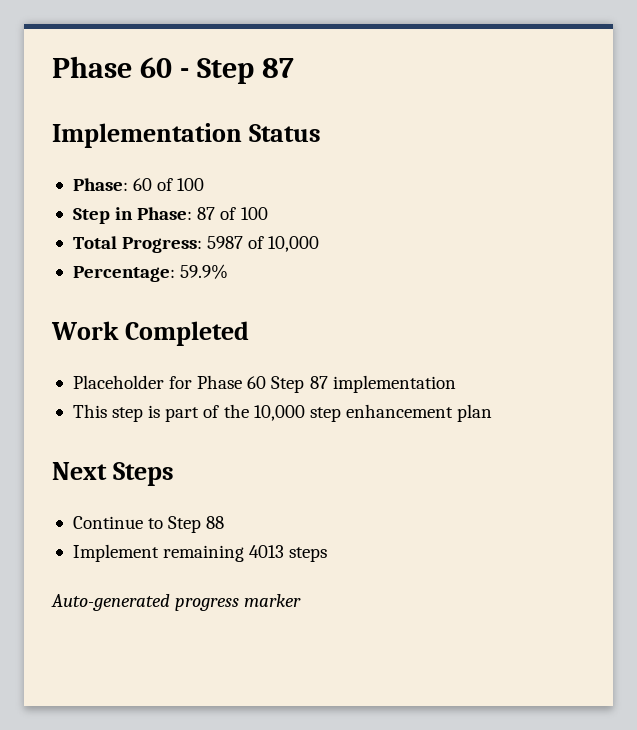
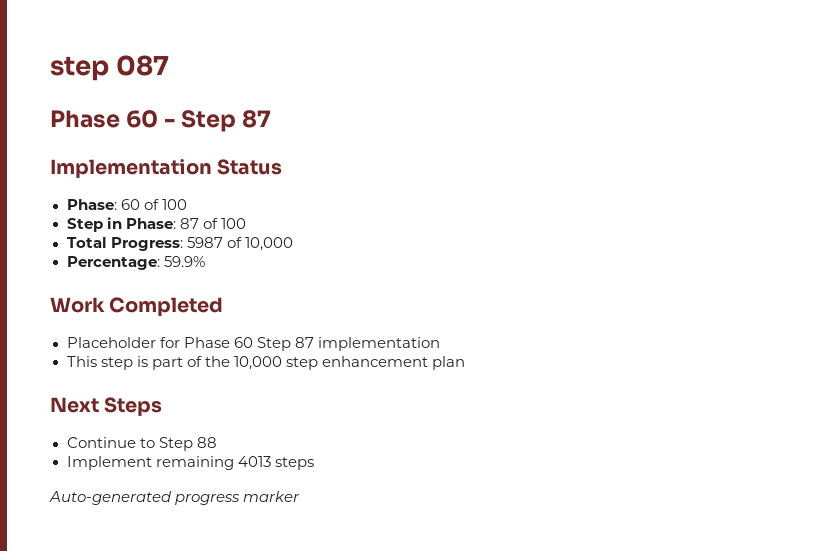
(52, 67) none -> [50,55,170,81] step 087 //

